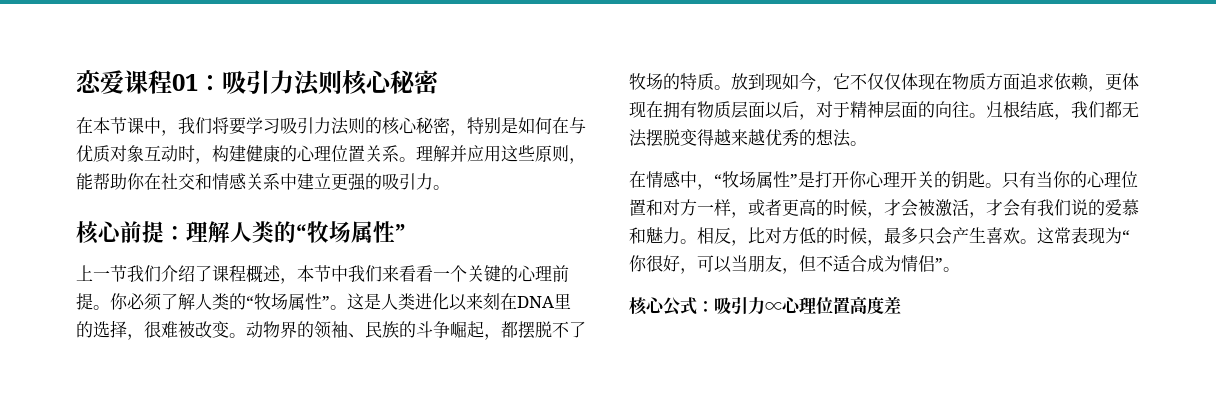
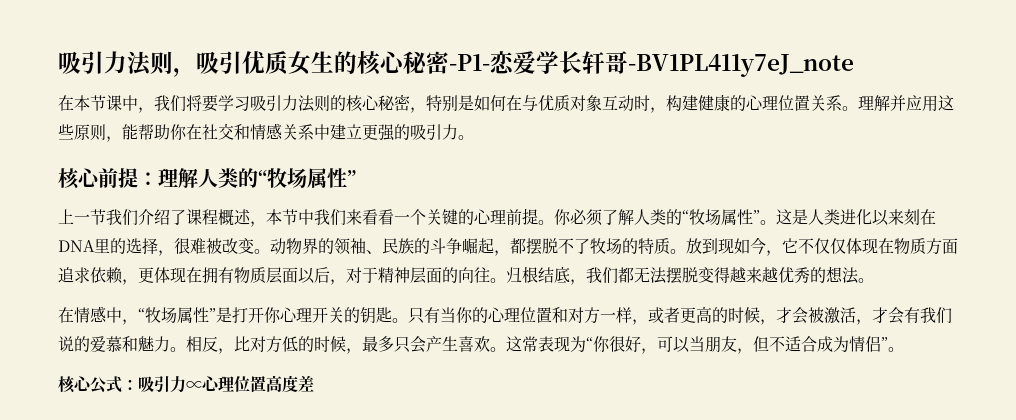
[76,70,439,96] 恋爱课程01：吸引力法则核心秘密 -> [58,51,854,77] 吸引力法则，吸引优质女生的核心秘密-P1-恋爱学长轩哥-BV1PL411y7eJ_note

